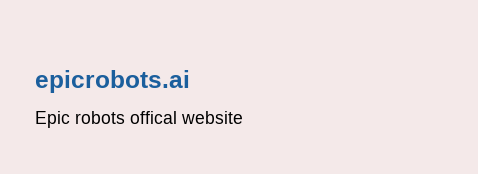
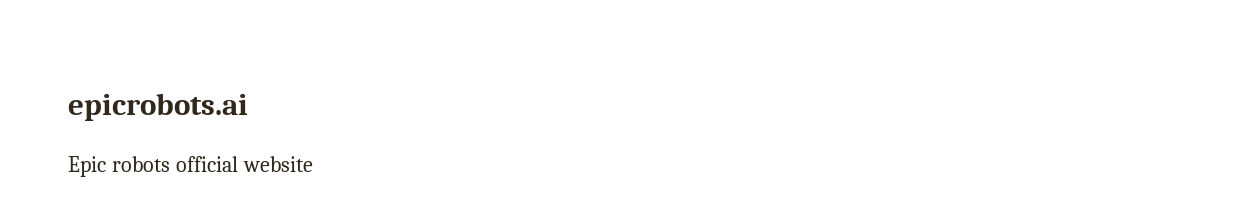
[130,111,177,124] offical -> [175,156,238,172] official

